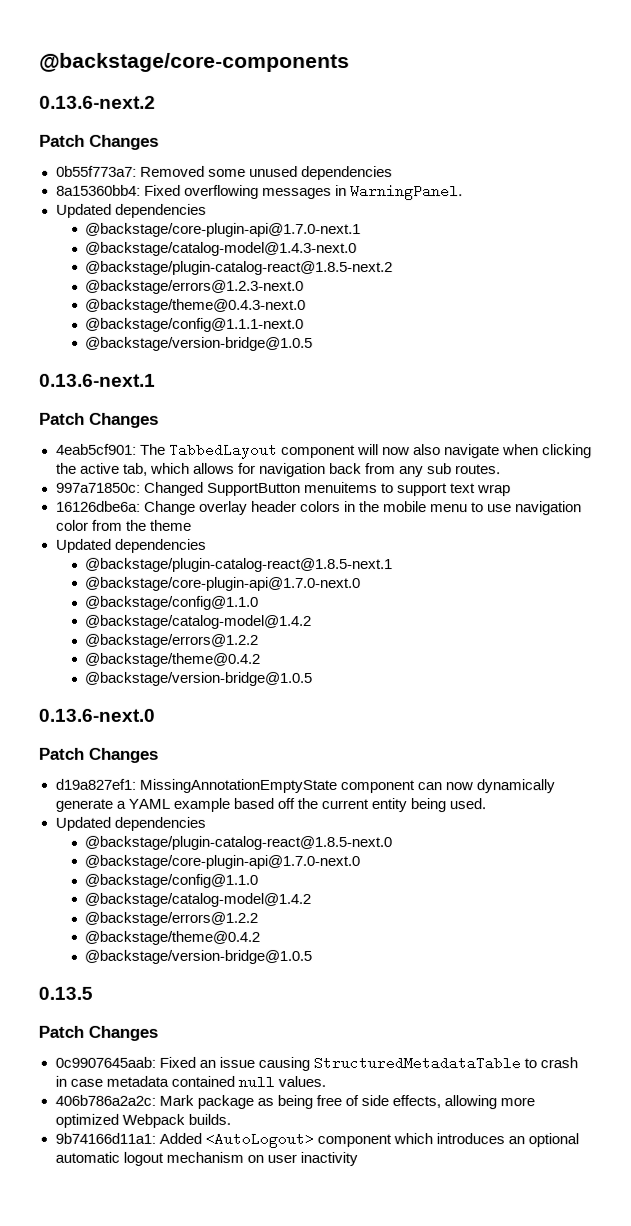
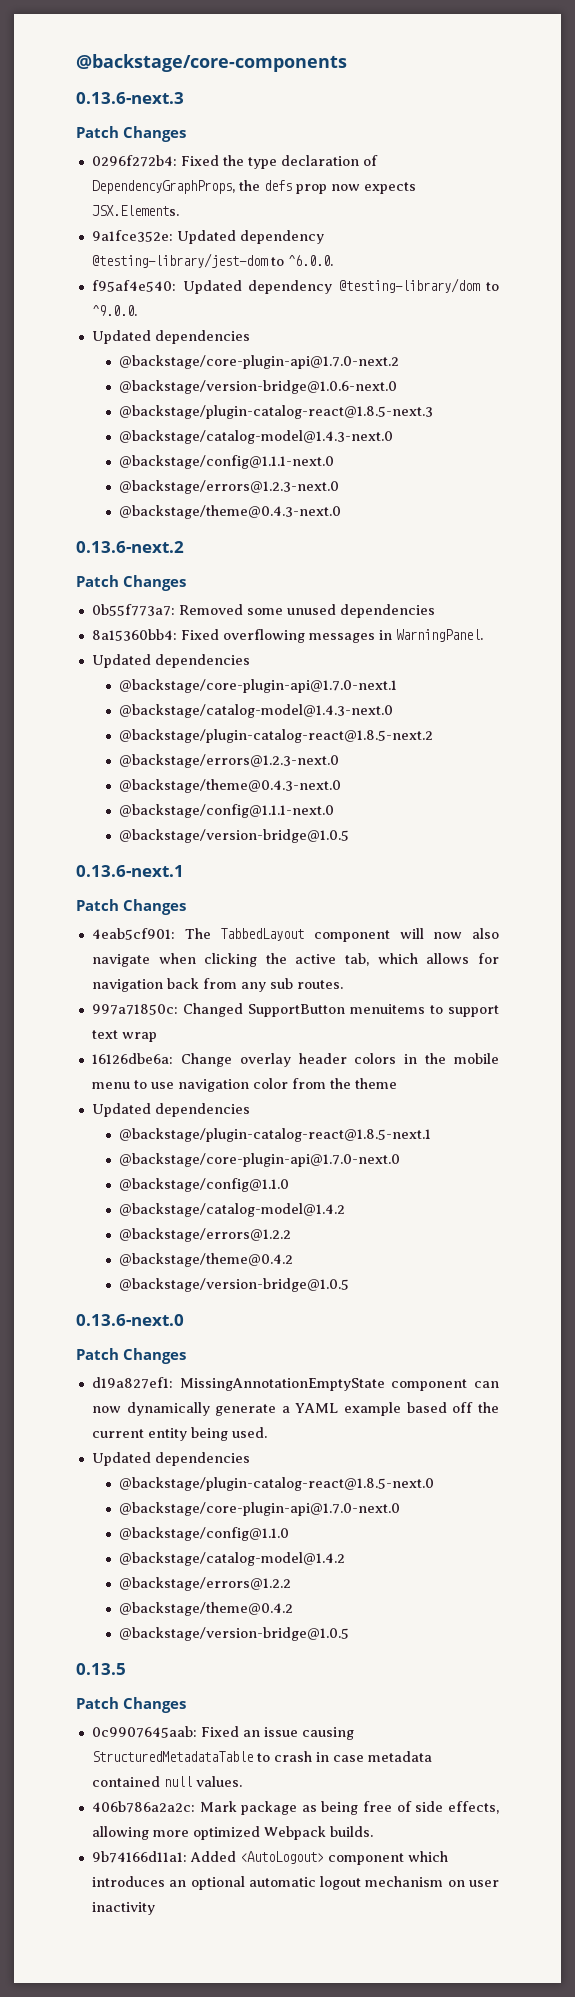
(350, 62) none -> [76,92,184,104] [76,126,187,142] [91,155,378,169] [91,180,416,194] [91,205,179,216] [91,230,324,244] [91,253,333,268] [91,278,499,294] [91,305,137,316] [91,330,250,344] [119,355,400,369] [119,380,398,394] [119,405,434,419] [119,430,394,444] [119,455,335,469] [119,480,340,494] [119,505,342,519] // 0.13.6-next.3 // Patch Changes // 0296f272b4: Fixed the type declaration of DependencyGraphProps, the defs prop now expects JSX.Elements. // 9a1fce352e: Updated dependency @testing-library/jest-dom to ^6.0.0. // f95af4e540: Updated dependency @testing-library/dom to ^9.0.0. // Updated dependencies // @backstage/core-plugin-api@1.7.0-next.2 // @backstage/version-bridge@1.0.6-next.0 // @backstage/plugin-catalog-react@1.8.5-next.3 // @backstage/catalog-model@1.4.3-next.0 // @backstage/config@1.1.1-next.0 // @backstage/errors@1.2.3-next.0 // @backstage/theme@0.4.3-next.0

